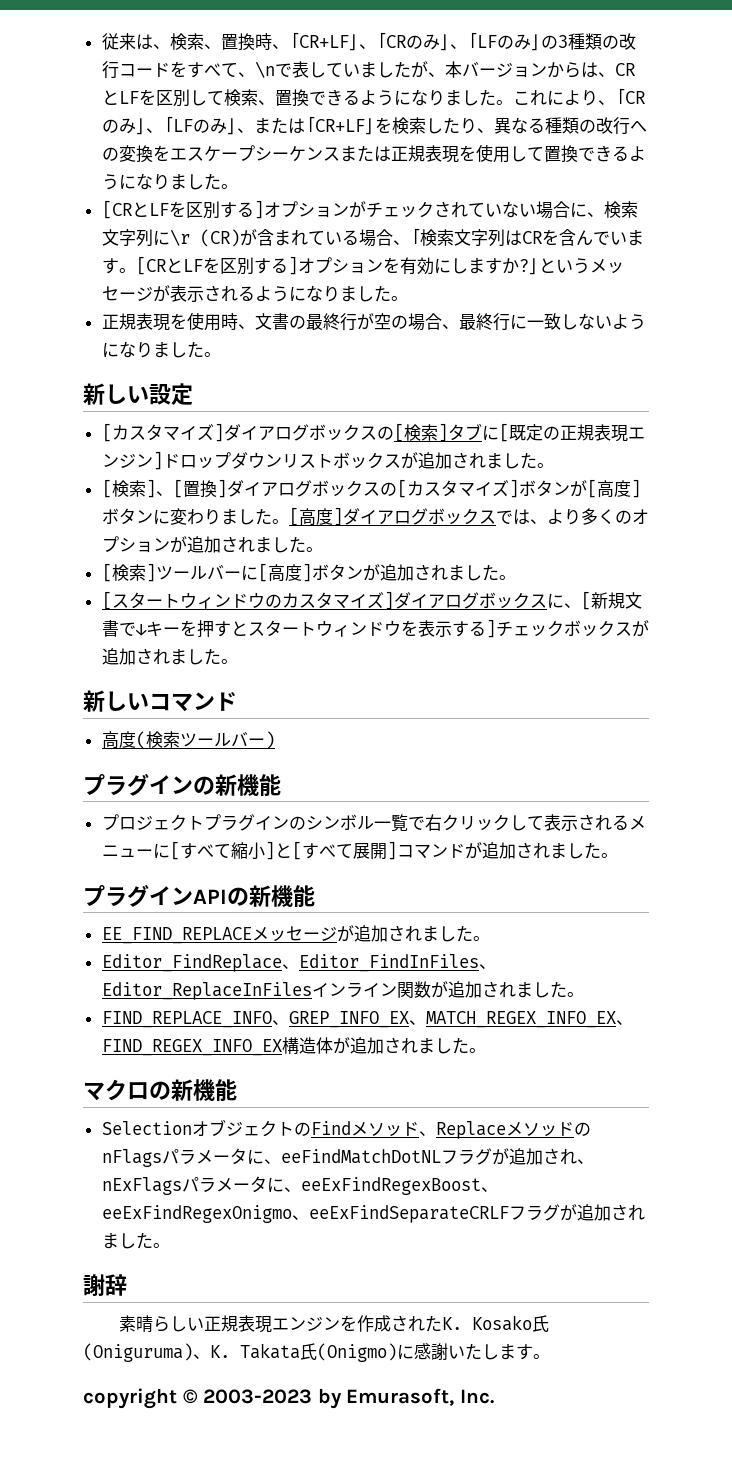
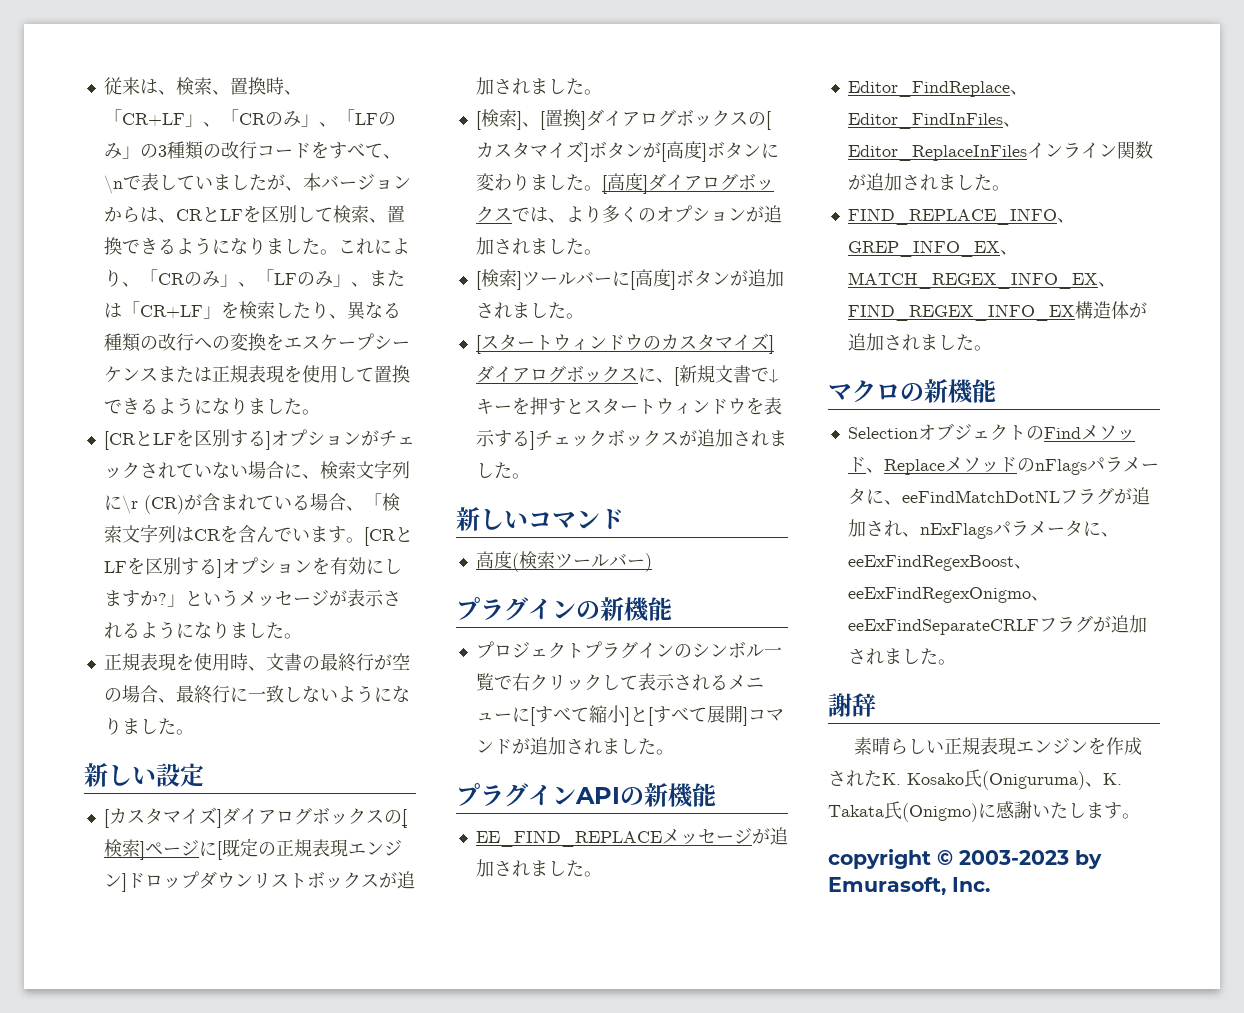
[447,423,482,441] タブ -> [144,840,199,856] ページ

